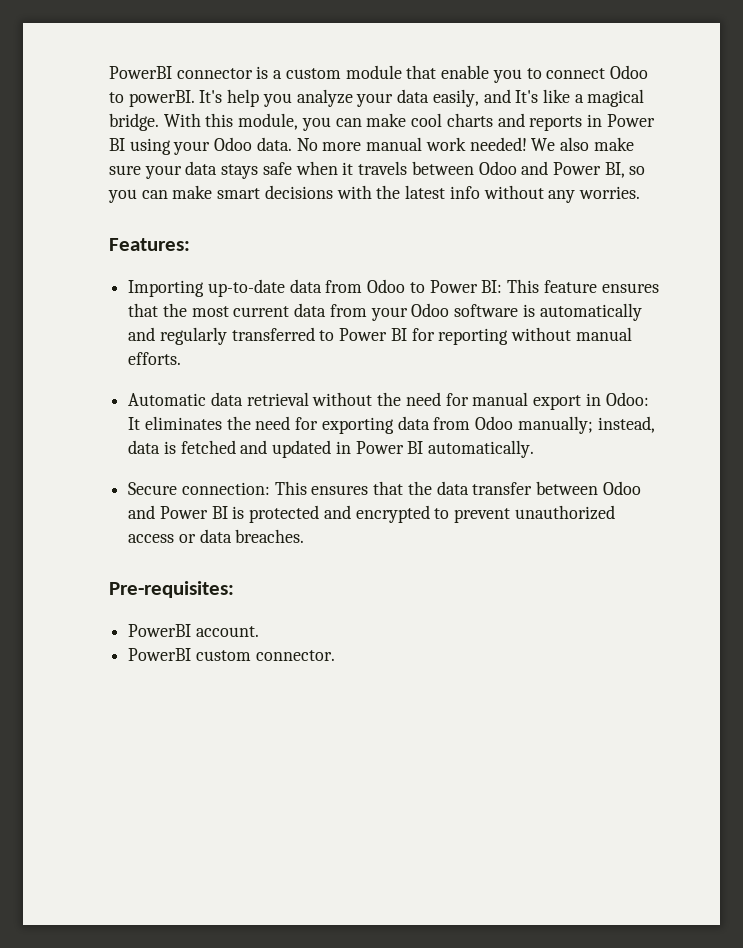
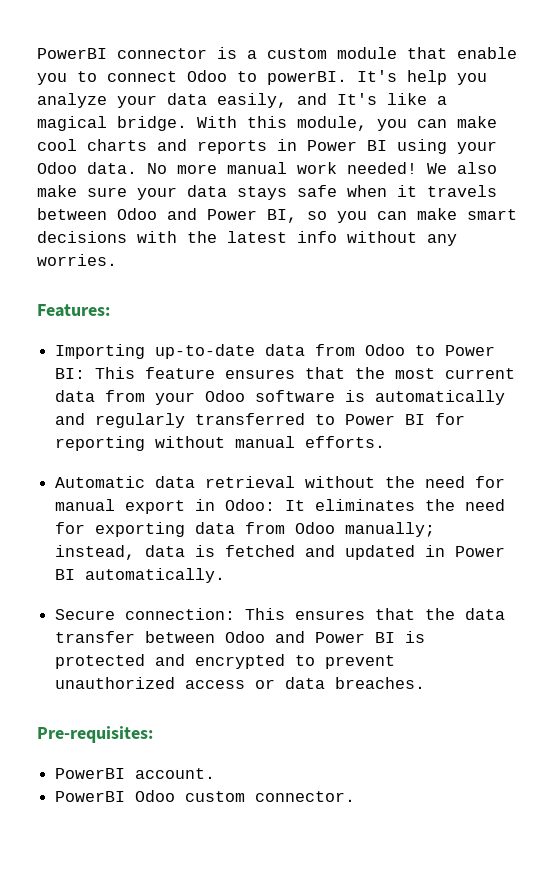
(192, 654) none -> [135,790,176,802] Odoo

